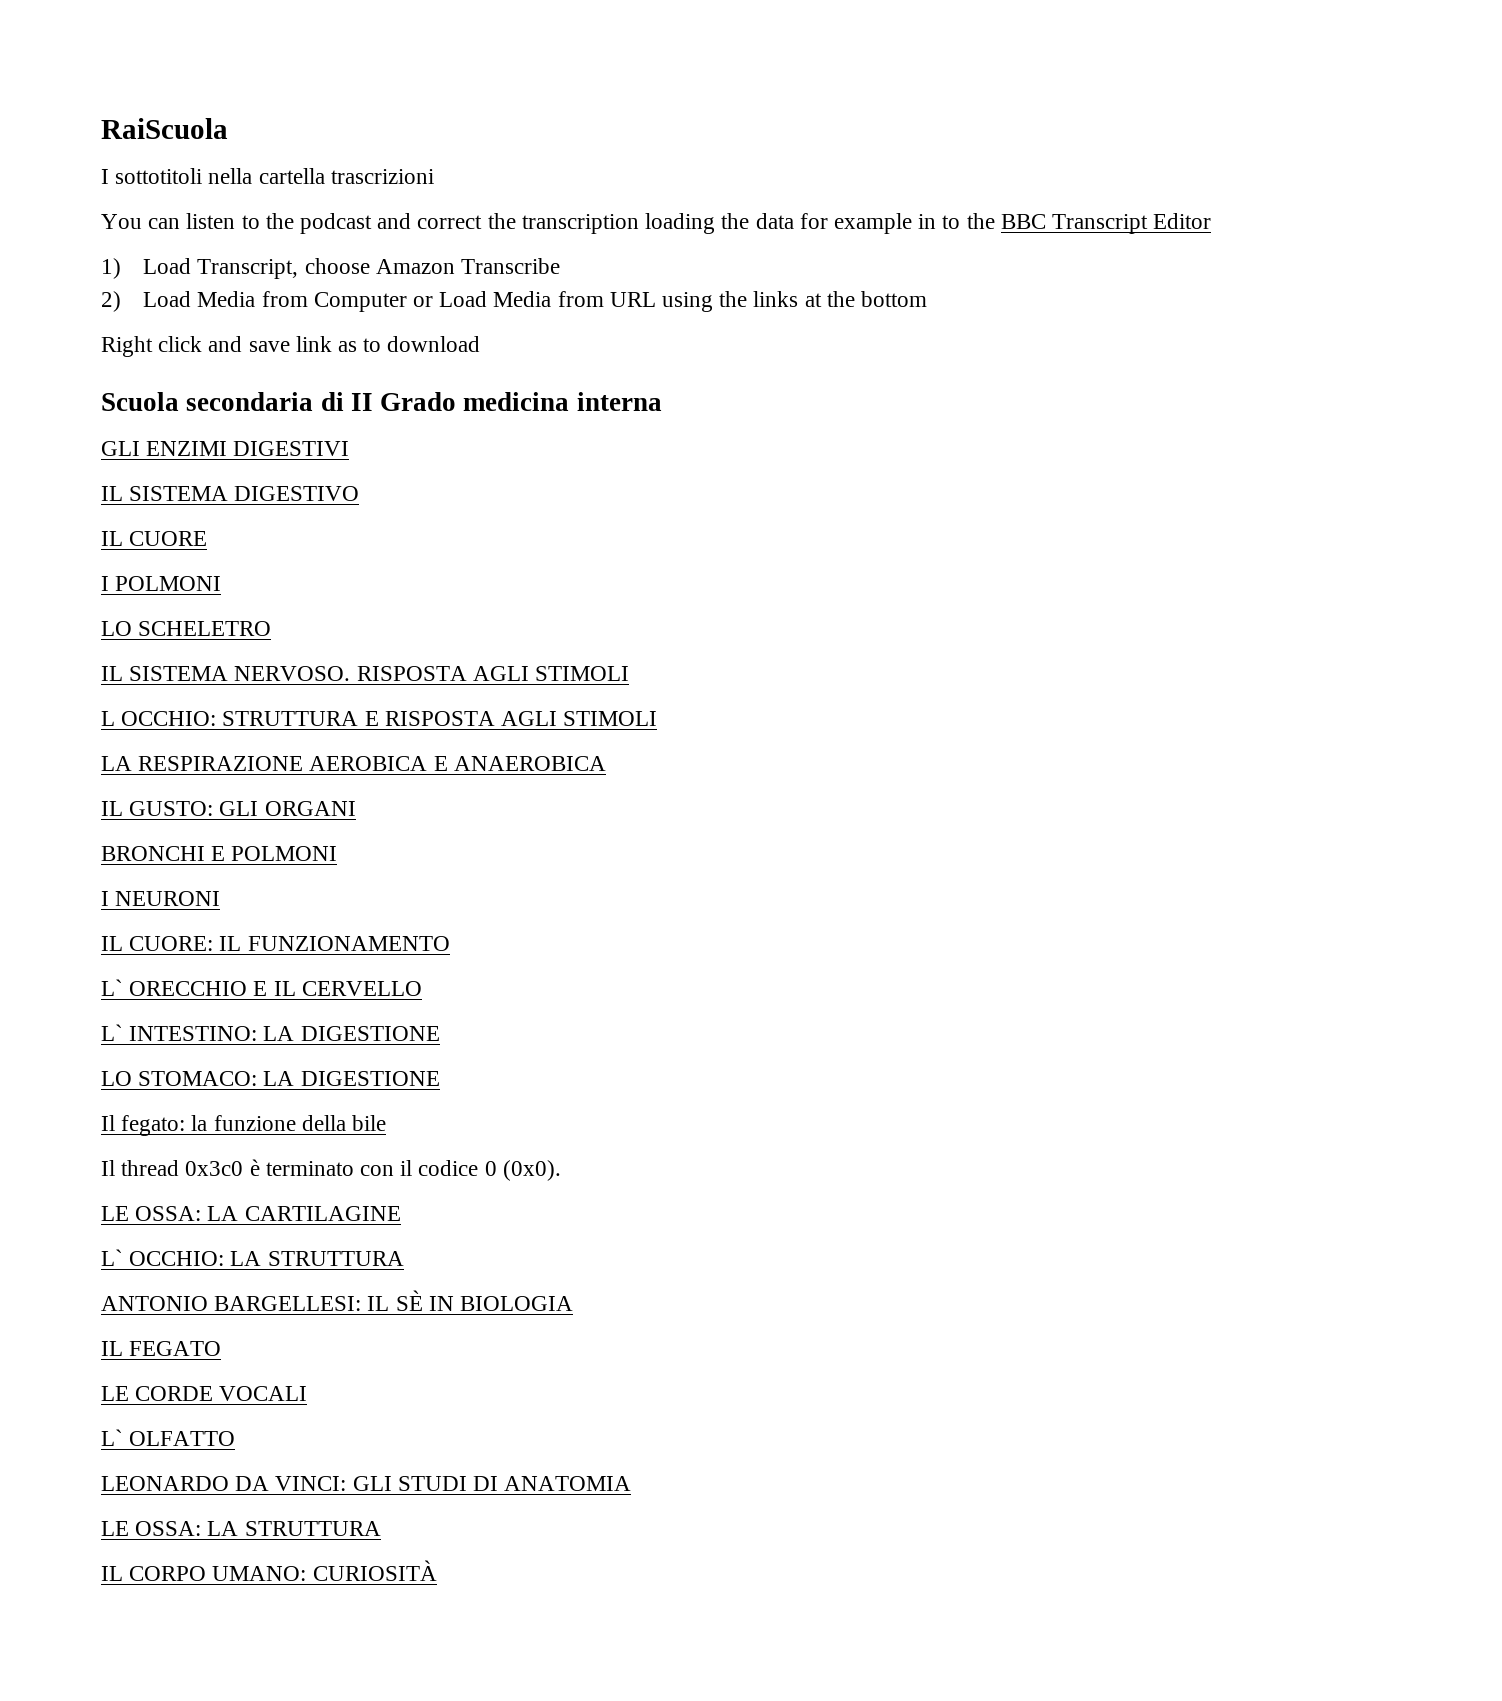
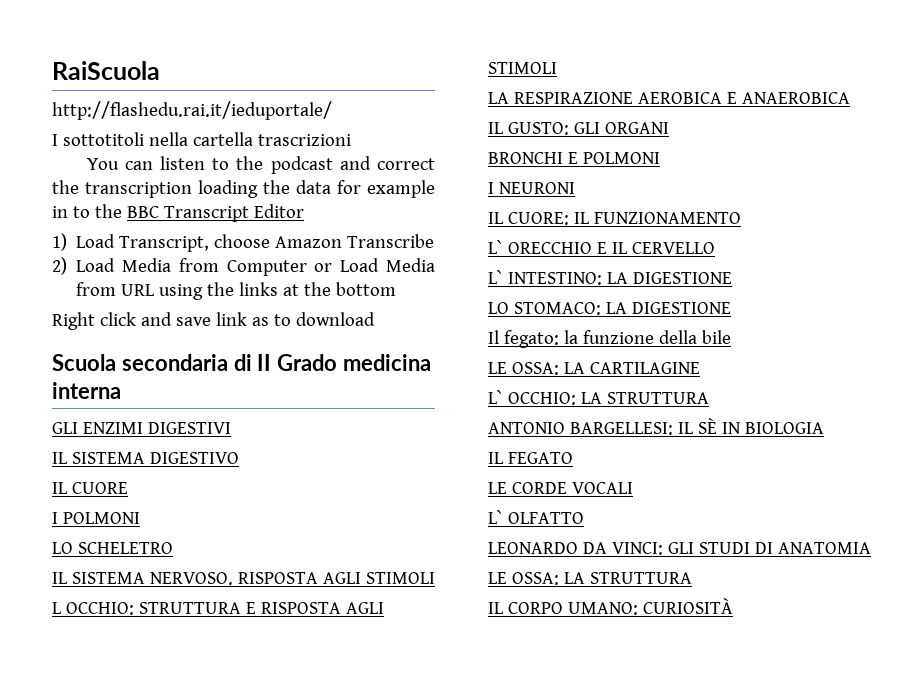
(228, 128) none -> [52,101,332,120] // http://flashedu.rai.it/ieduportale/
[101,1159,561,1181] // Il thread 0x3c0 è terminato con il codice 0 (0x0). -> (731, 337) none

